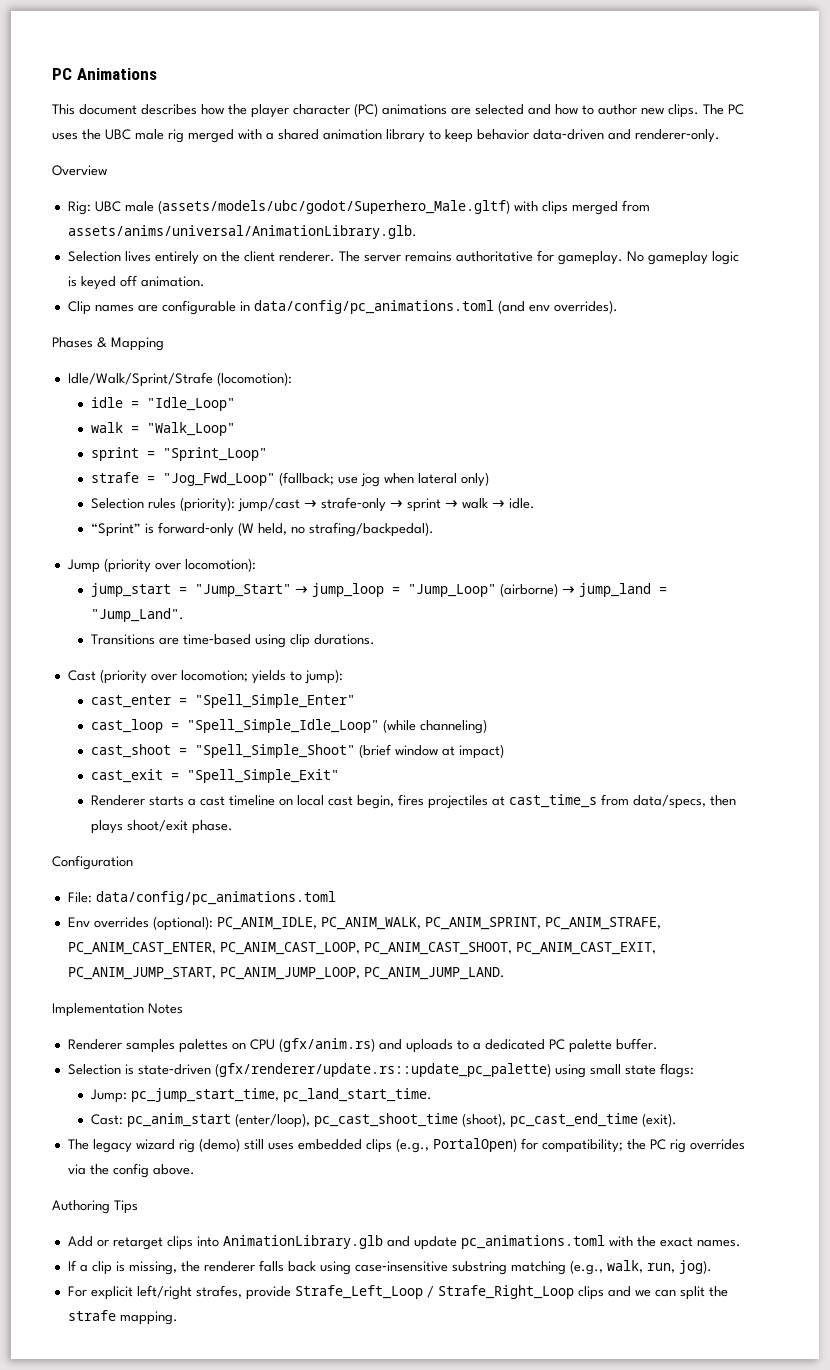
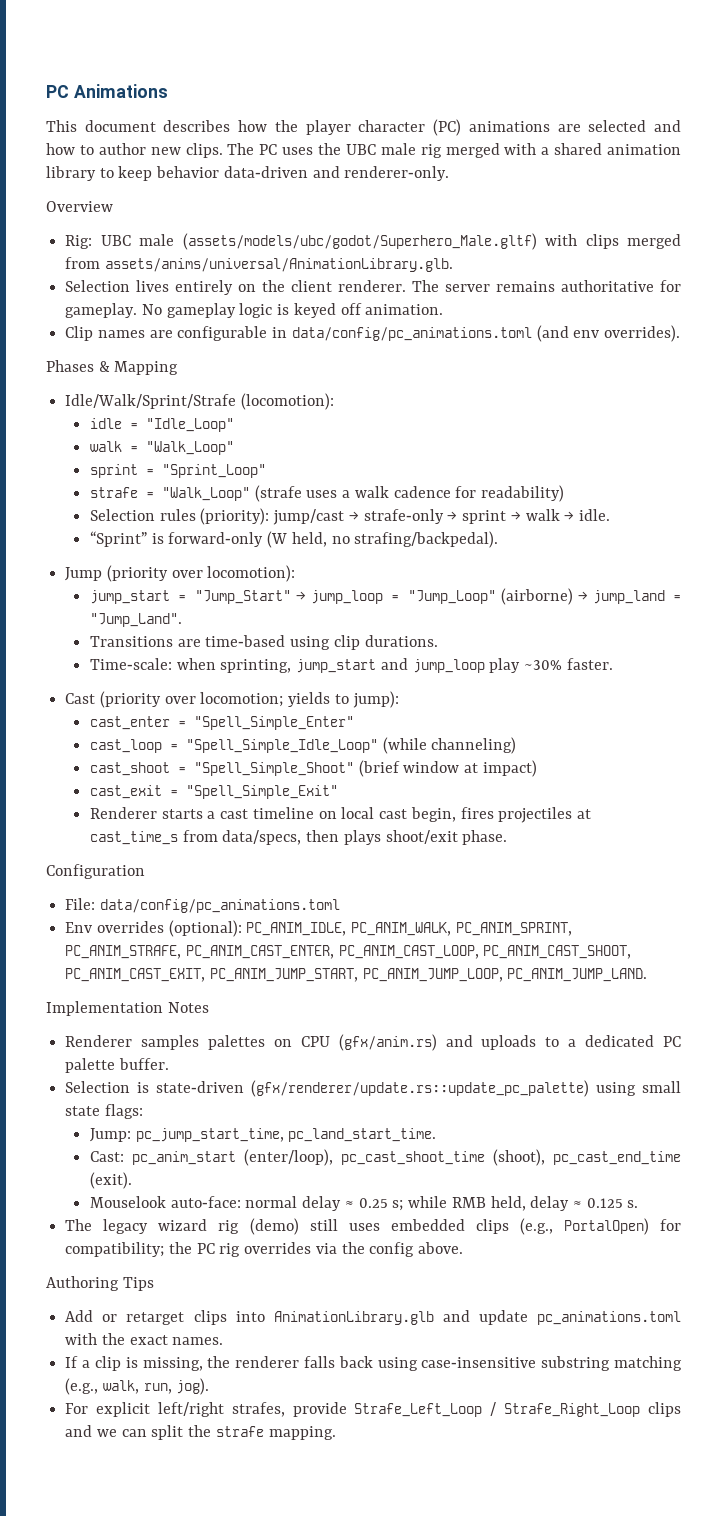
[162,472,489,487] "Jog_Fwd_Loop" (fallback; use jog when lateral only) -> [161,485,565,502] "Walk_Loop" (strafe uses a walk cadence for readability)
(375, 639) none -> [89,658,613,673] // Time‑scale: when sprinting, jump_start and jump_loop play ~30% faster.
(677, 1120) none -> [89,1196,639,1211] // Mouselook auto‑face: normal delay ≈ 0.25 s; while RMB held, delay ≈ 0.125 s.

